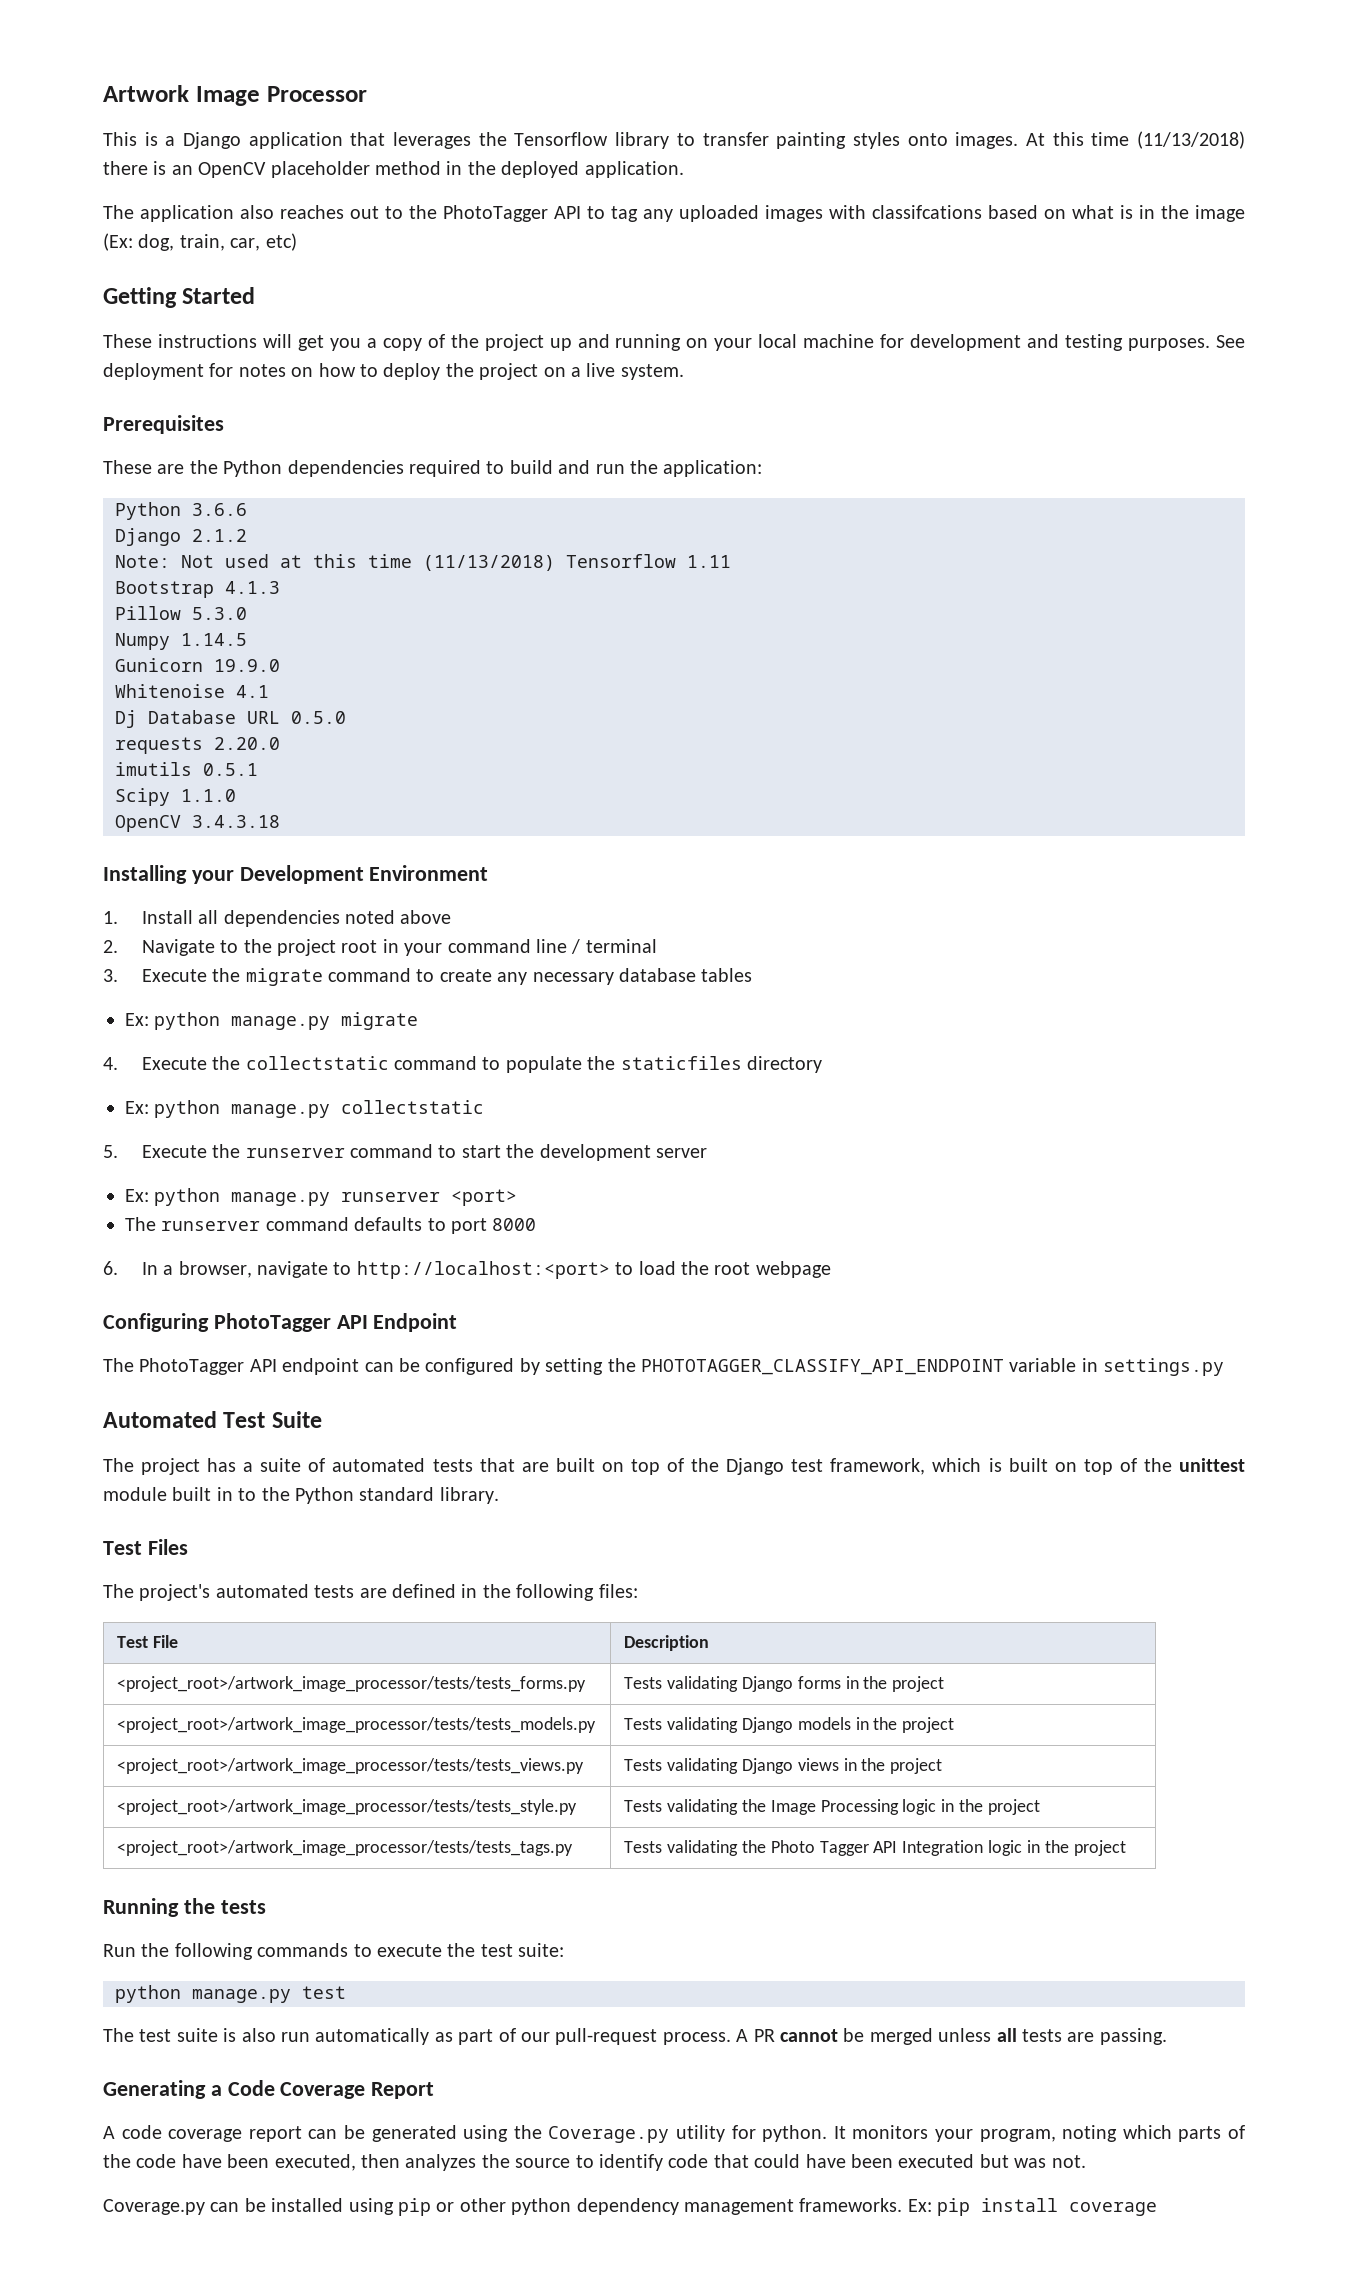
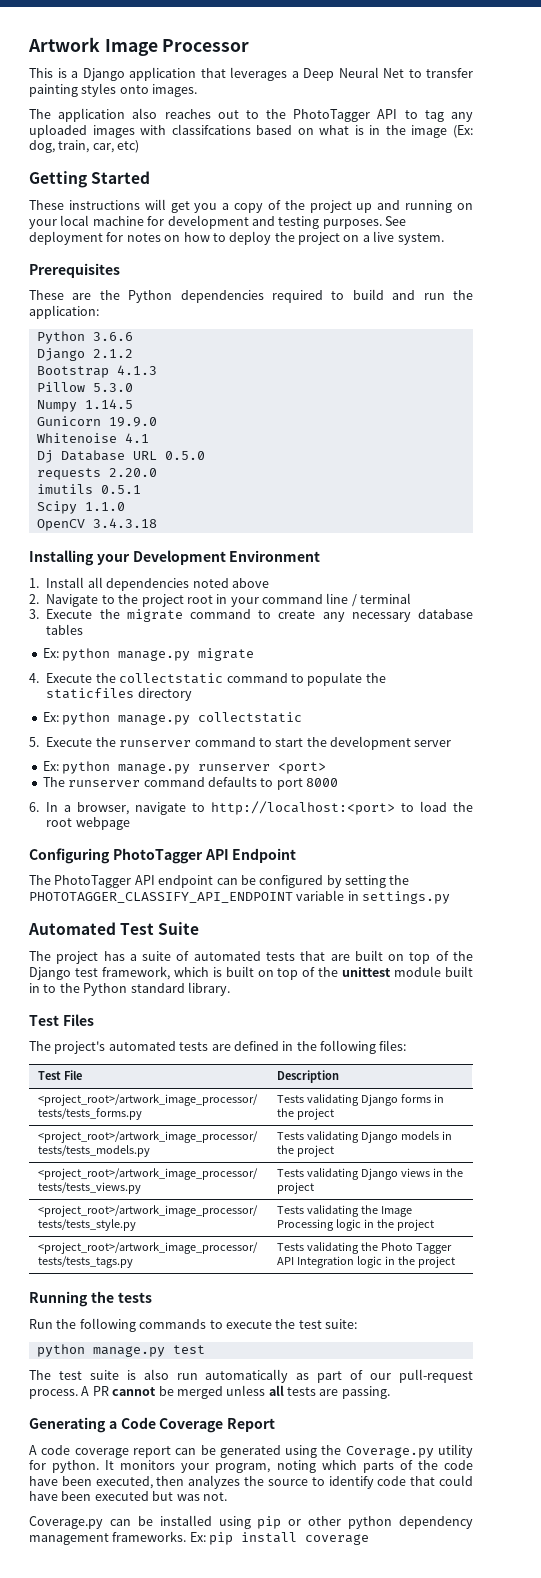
[478,132,670,149] the Tensorflow library -> [291,67,404,81] a Deep Neural Net
[1025,131,1246,149] [103,161,684,178] At this time (11/13/2018) there is an OpenCV placeholder method in the deployed application. -> (198, 90) none
[115,554,731,571] // Note: Not used at this time (11/13/2018) Tensorflow 1.11 -> (133, 353) none

